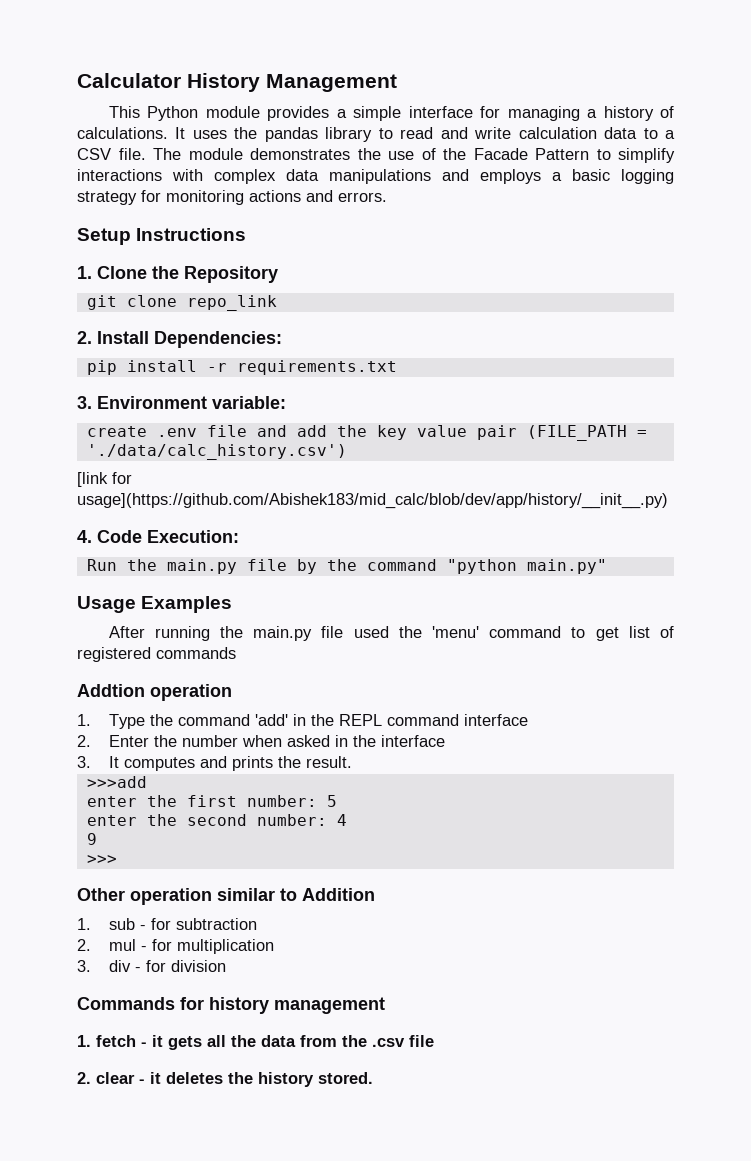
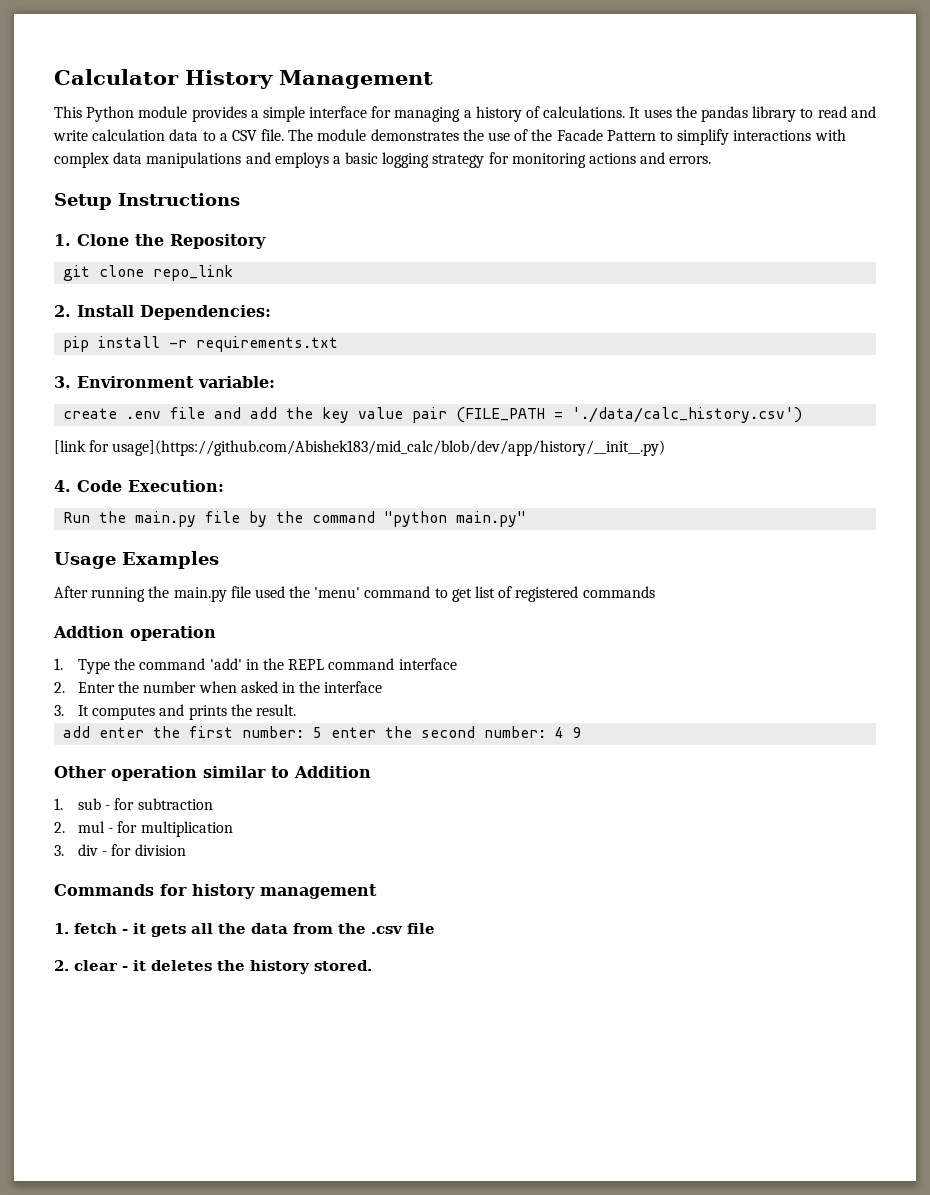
[86,776,147,788] >>>add // -> [63,726,91,738] add
(337, 801) // -> (323, 732) none
(347, 820) // -> (565, 732) none
[86,855,117,864] // >>> -> (583, 732) none

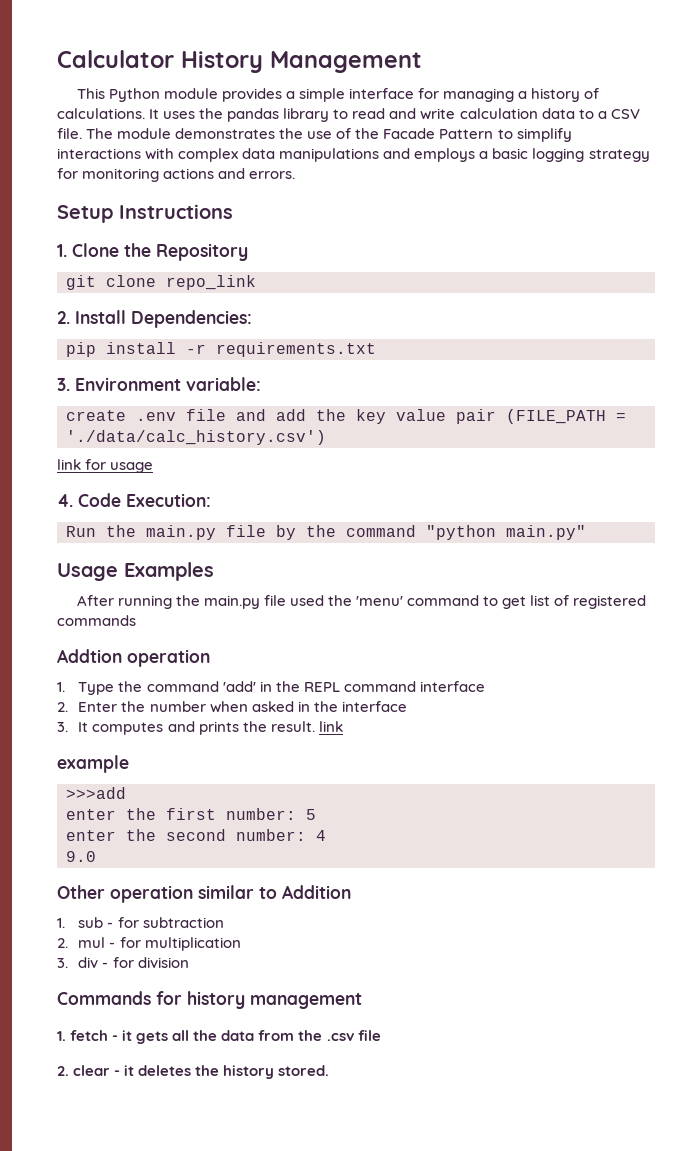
[54,440,666,456] [link for usage](https://github.com/Abishek183/mid_calc/blob/dev/app/history/__init__.py) -> [57,459,154,473] link for usage
[63,726,91,738] // add -> [318,721,343,732] [57,755,129,773] [66,787,126,799] link // example // >>>add //
(323, 732) none -> (316, 814) //
[573,727,583,738] 9 -> [66,851,96,862] // 9.0

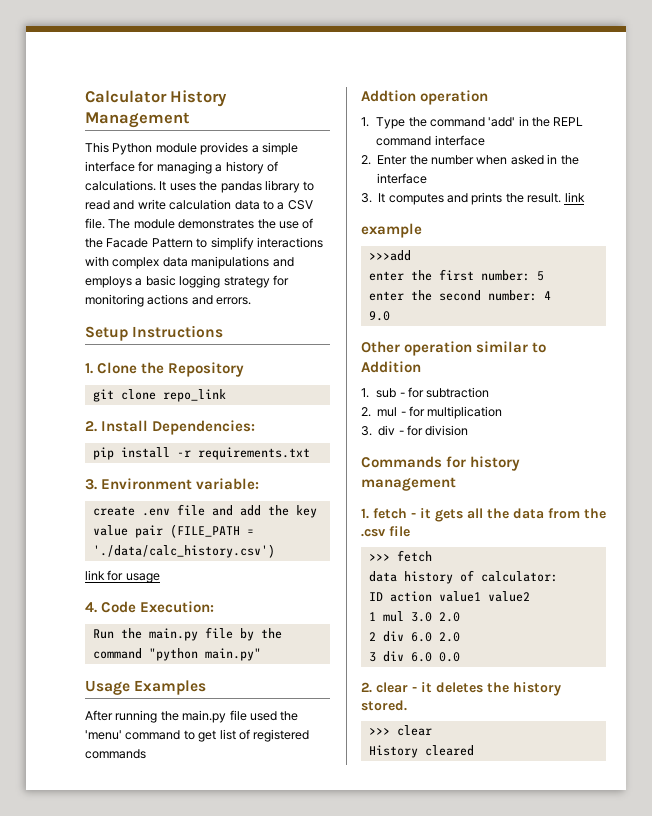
(381, 1035) none -> [368,550,432,562] [368,570,558,584] [368,591,530,602] [368,611,460,622] [368,631,460,642] [368,651,460,662] // >>> fetch // data history of calculator: // ID action value1 value2 // 1 mul 3.0 2.0 // 2 div 6.0 2.0 // 3 div 6.0 0.0
(330, 1070) none -> [368,725,432,736] [368,745,474,758] // >>> clear // History cleared

